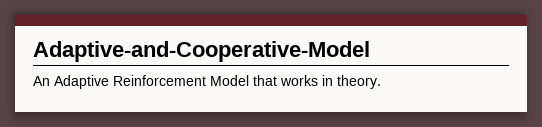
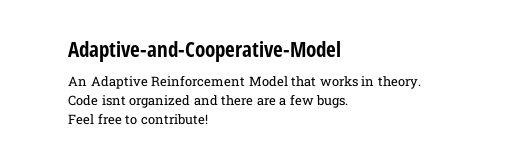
(381, 82) none -> [68,94,349,108] [68,113,208,125] // Code isnt organized and there are a few bugs. // Feel free to contribute!

